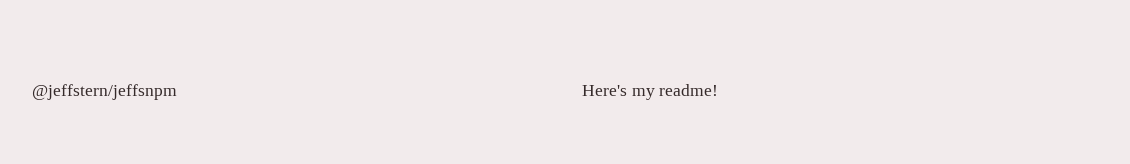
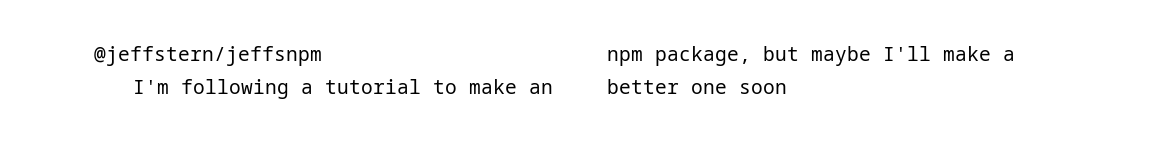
[582,84,719,100] Here's my readme! -> [133,79,554,99] [607,46,1015,66] [607,79,787,94] I'm following a tutorial to make an npm package, but maybe I'll make a better one soon

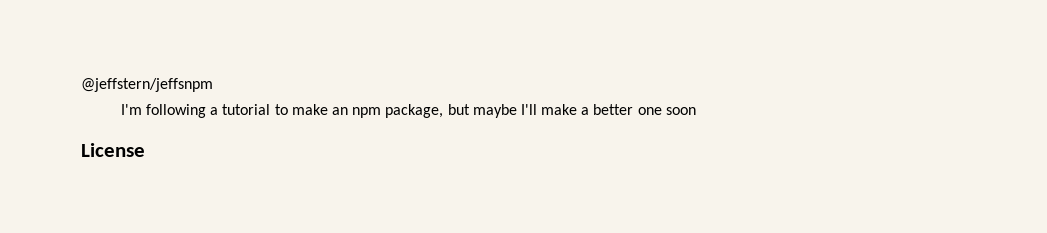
(787, 88) none -> [81,143,145,157] // License

